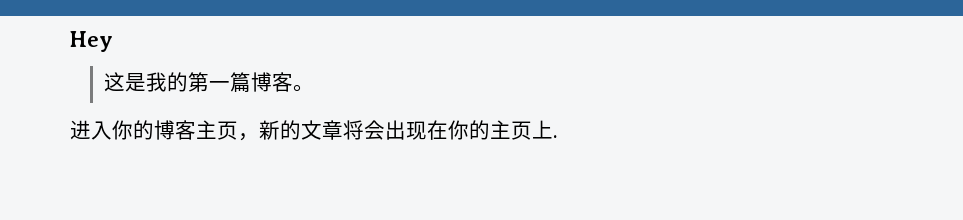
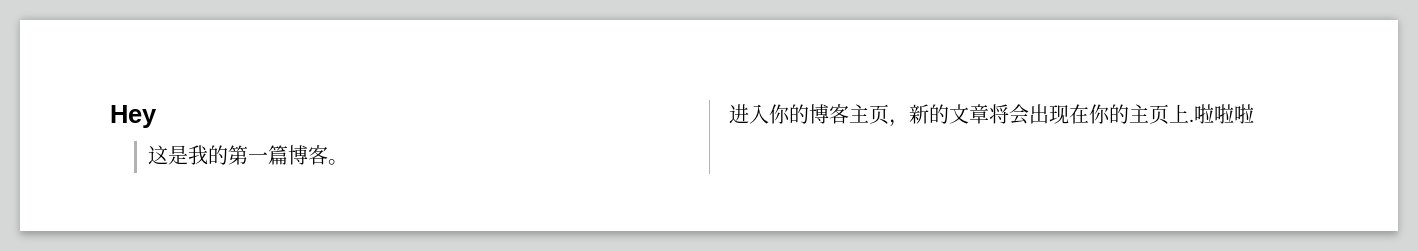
(557, 136) none -> [1194,104,1254,124] 啦啦啦

